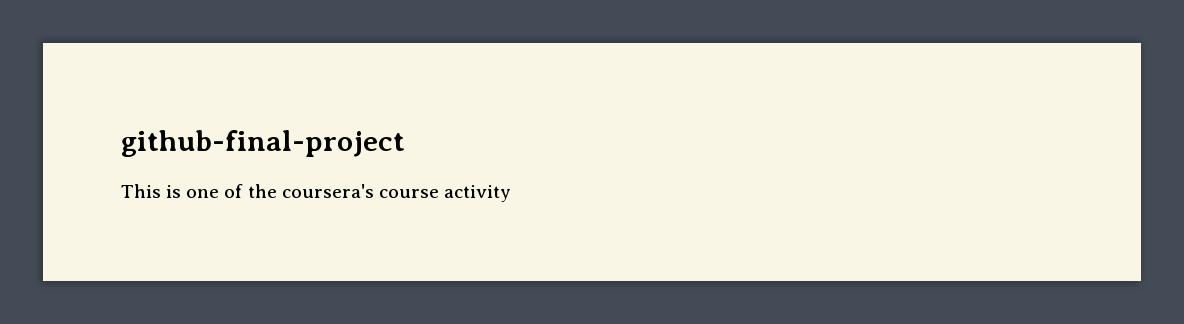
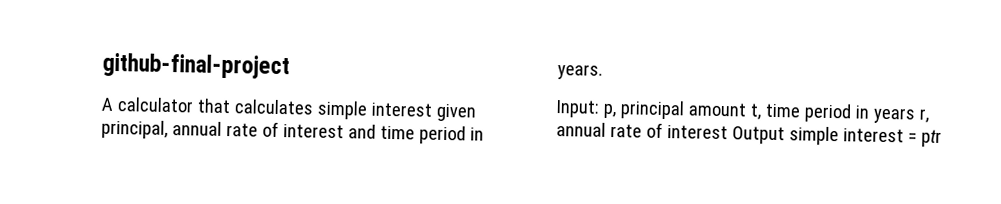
[121,184,511,202] This is one of the coursera's course activity -> [101,97,476,122] [101,119,484,145] [557,64,603,80] [556,100,929,124] [556,122,942,148] A calculator that calculates simple interest given principal, annual rate of interest and time period in years. // Input: p, principal amount t, time period in years r, annual rate of interest Output simple interest = ptr

